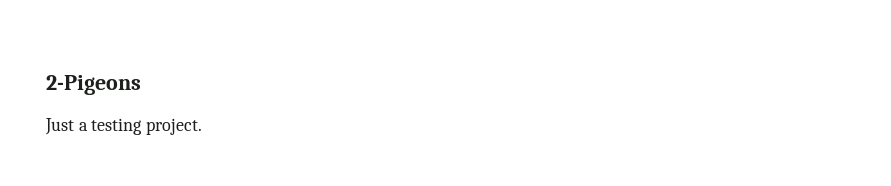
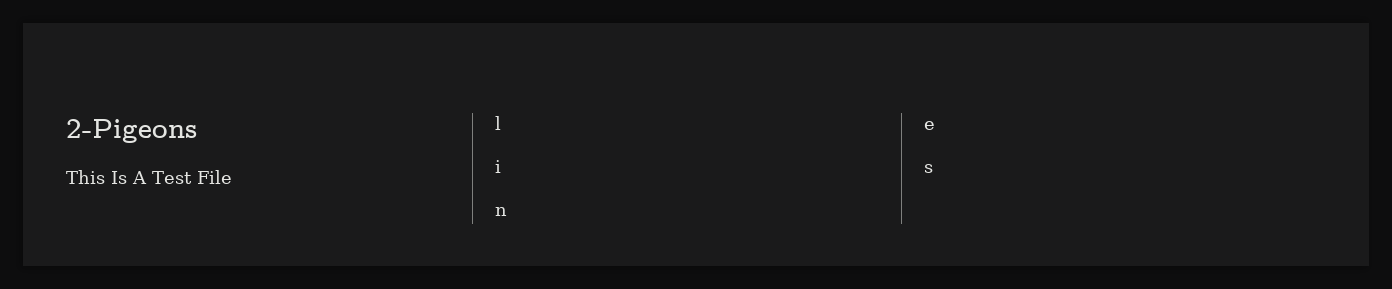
[45,118,203,135] Just a testing project. -> [66,170,232,184] [495,116,501,130] [495,160,501,173] [495,207,507,216] [924,121,935,130] [924,164,933,173] This Is A Test File // l // i // n // e // s

